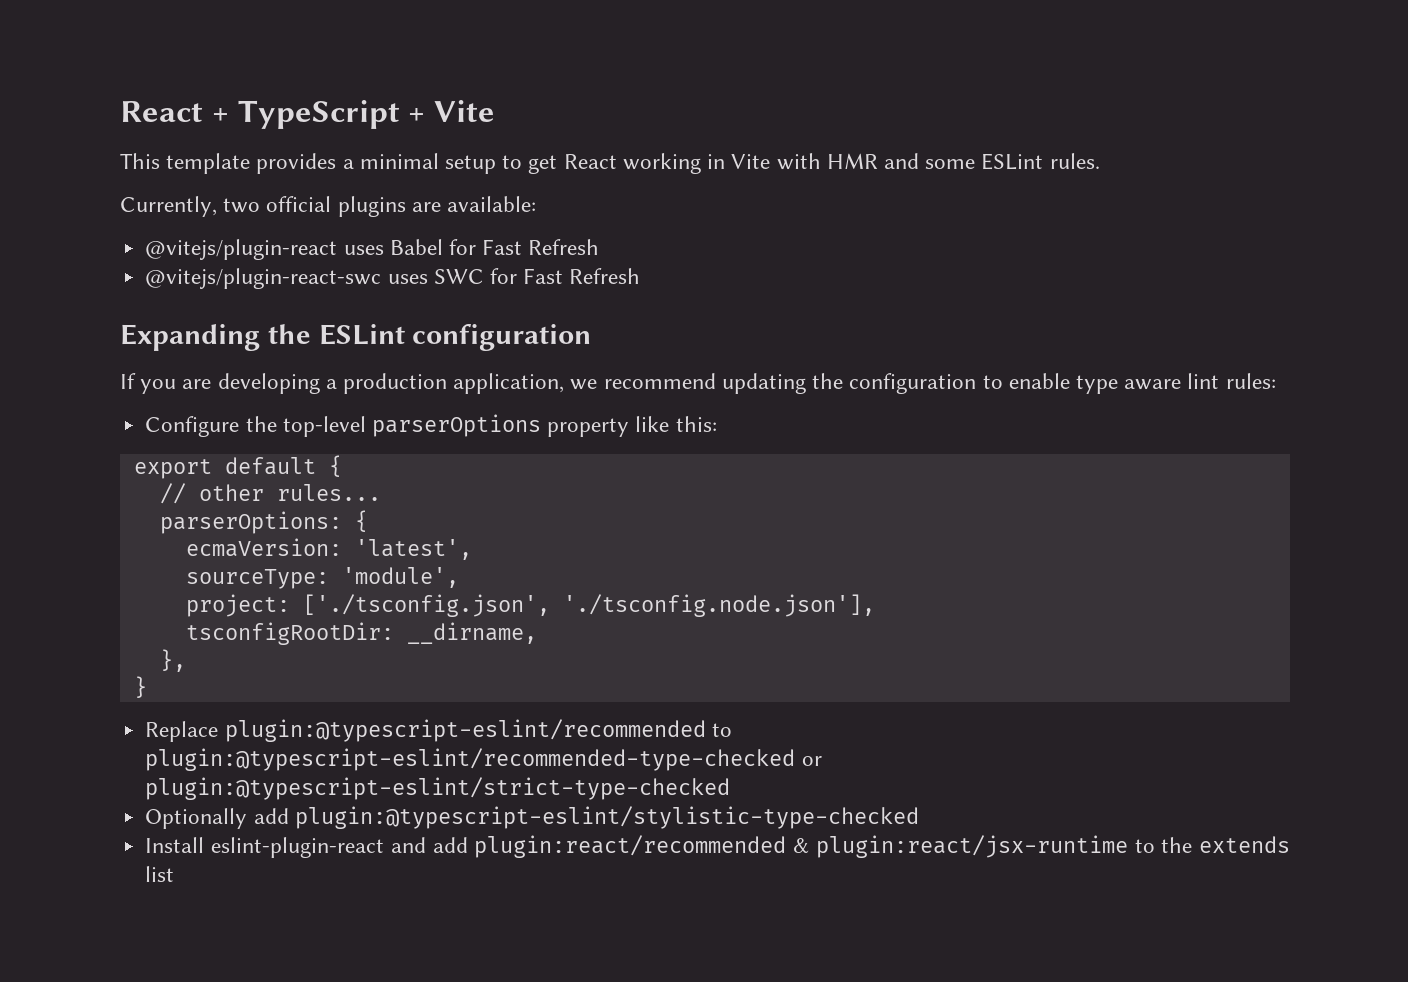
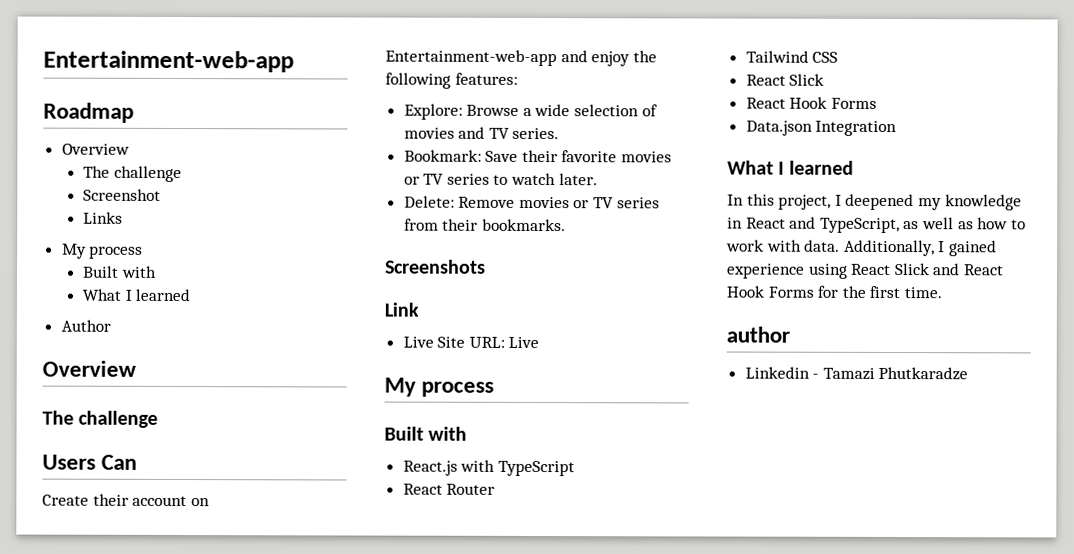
[120,100,496,129] [120,153,1100,174] [120,196,537,217] [145,239,600,260] [145,268,641,289] [120,324,592,351] [120,373,1276,394] [145,414,717,437] [133,455,342,479] [159,483,381,504] [159,510,368,534] [185,538,472,560] [185,567,459,589] [185,594,875,617] [185,622,537,645] [159,649,186,672] [133,676,147,698] [145,719,732,742] [145,748,822,771] [145,777,731,800] [145,806,919,829] [145,835,1290,858] [145,866,175,882] React + TypeScript + Vite // This template provides a minimal setup to get React working in Vite with HMR and some ESLint rules. // Currently, two official plugins are available: // @vitejs/plugin-react uses Babel for Fast Refresh // @vitejs/plugin-react-swc uses SWC for Fast Refresh // Expanding the ESLint configuration // If you are developing a production application, we recommend updating the configuration to enable type aware lint rules: // Configure the top-level parserOptions property like this: // export default { // // other rules... // parserOptions: { // ecmaVersion: 'latest', // sourceType: 'module', // project: ['./tsconfig.json', './tsconfig.node.json'], // tsconfigRootDir: __dirname, // }, // } // Replace plugin:@typescript-eslint/recommended to plugin:@typescript-eslint/recommended-type-checked or plugin:@typescript-eslint/strict-type-checked // Optionally add plugin:@typescript-eslint/stylistic-type-checked // Install eslint-plugin-react and add plugin:react/recommended & plugin:react/jsx-runtime to the extends list -> [43,50,294,73] [43,102,134,123] [61,143,130,155] [83,165,182,183] [83,188,162,201] [83,211,124,224] [61,243,144,259] [82,265,157,278] [82,288,191,302] [60,319,111,332] [42,360,137,377] [42,410,159,428] [42,454,138,470] [42,493,210,507] [385,49,657,67] [385,72,518,89] [403,103,658,120] [403,126,560,140] [403,149,673,163] [403,172,598,186] [403,195,660,209] [403,218,566,232] [385,259,486,274] [384,302,419,317] [402,336,540,349] [384,377,495,397] [384,426,468,441] [402,459,575,477] [402,483,496,495] [745,50,839,63] [745,73,825,86] [745,96,877,109] [745,120,898,137] [727,160,854,175] [727,193,1022,211] [727,216,1026,234] [726,239,997,257] [726,262,1004,279] [726,285,942,299] [726,326,790,343] [744,366,969,381] Entertainment-web-app // Roadmap // Overview // The challenge // Screenshot // Links // My process // Built with // What I learned // Author // Overview // The challenge // Users Can // Create their account on Entertainment-web-app and enjoy the following features: // Explore: Browse a wide selection of movies and TV series. // Bookmark: Save their favorite movies or TV series to watch later. // Delete: Remove movies or TV series from their bookmarks. // Screenshots // Link // Live Site URL: Live // My process // Built with // React.js with TypeScript // React Router // Tailwind CSS // React Slick // React Hook Forms // Data.json Integration // What I learned // In this project, I deepened my knowledge in React and TypeScript, as well as how to work with data. Additionally, I gained experience using React Slick and React Hook Forms for the first time. // author // Linkedin - Tamazi Phutkaradze

